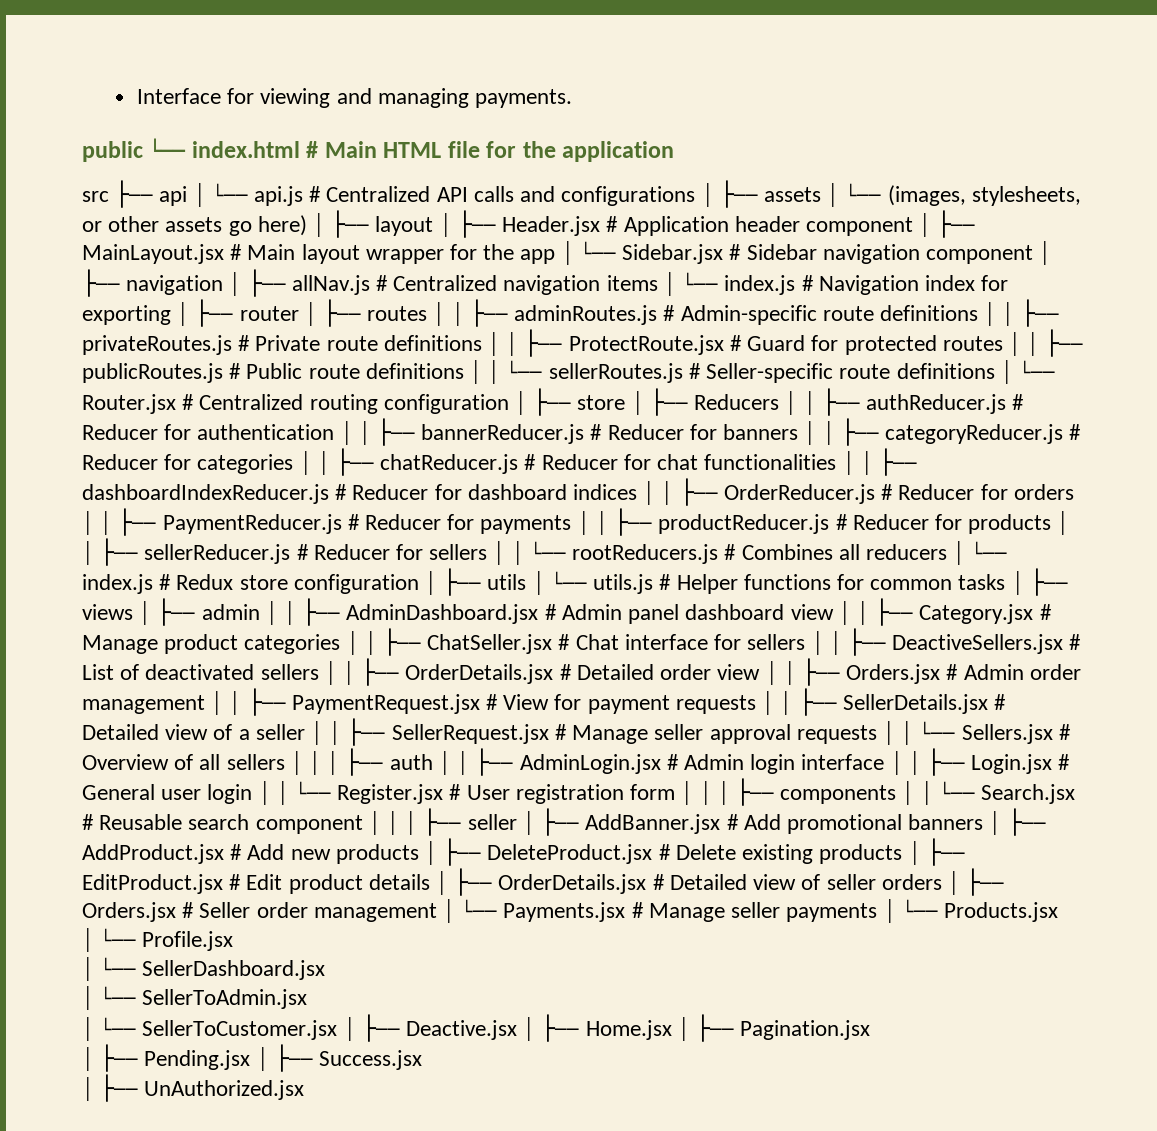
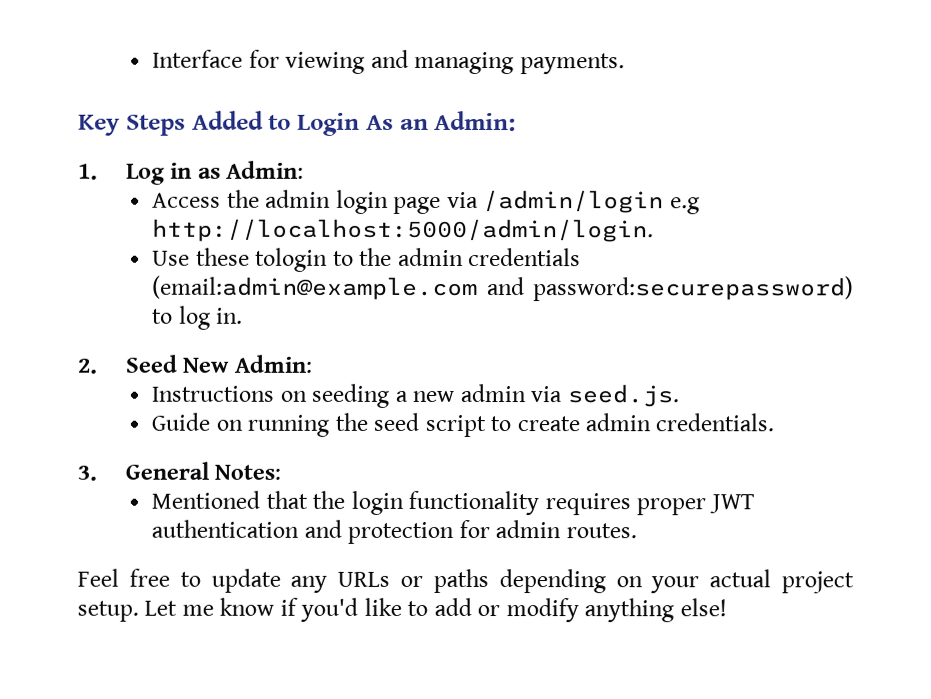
[82,138,675,162] [82,180,1081,208] [82,210,976,238] [82,241,1052,265] [82,269,1009,297] [82,299,1059,327] [82,329,1084,357] [82,360,1055,384] [82,388,1025,416] [82,418,1082,446] [82,448,917,476] [82,478,1074,506] [82,508,1070,536] [82,538,1008,566] [82,568,1068,596] [82,598,1052,626] [82,628,1082,656] [82,658,1081,686] [82,688,1006,716] [82,718,1071,746] [82,748,1071,776] [82,778,1075,806] [82,808,1046,836] [82,838,965,866] [82,868,1005,896] [82,899,1058,923] [82,928,234,952] [82,957,326,981] [82,986,308,1010] [82,1014,871,1042] [82,1044,423,1072] [82,1074,305,1102] public └── index.html # Main HTML file for the application // src ├── api │ └── api.js # Centralized API calls and configurations │ ├── assets │ └── (images, stylesheets, or other assets go here) │ ├── layout │ ├── Header.jsx # Application header component │ ├── MainLayout.jsx # Main layout wrapper for the app │ └── Sidebar.jsx # Sidebar navigation component │ ├── navigation │ ├── allNav.js # Centralized navigation items │ └── index.js # Navigation index for exporting │ ├── router │ ├── routes │ │ ├── adminRoutes.js # Admin-specific route definitions │ │ ├── privateRoutes.js # Private route definitions │ │ ├── ProtectRoute.jsx # Guard for protected routes │ │ ├── publicRoutes.js # Public route definitions │ │ └── sellerRoutes.js # Seller-specific route definitions │ └── Router.jsx # Centralized routing configuration │ ├── store │ ├── Reducers │ │ ├── authReducer.js # Reducer for authentication │ │ ├── bannerReducer.js # Reducer for banners │ │ ├── categoryReducer.js # Reducer for categories │ │ ├── chatReducer.js # Reducer for chat functionalities │ │ ├── dashboardIndexReducer.js # Reducer for dashboard indices │ │ ├── OrderReducer.js # Reducer for orders │ │ ├── PaymentReducer.js # Reducer for payments │ │ ├── productReducer.js # Reducer for products │ │ ├── sellerReducer.js # Reducer for sellers │ │ └── rootReducers.js # Combines all reducers │ └── index.js # Redux store configuration │ ├── utils │ └── utils.js # Helper functions for common tasks │ ├── views │ ├── admin │ │ ├── AdminDashboard.jsx # Admin panel dashboard view │ │ ├── Category.jsx # Manage product categories │ │ ├── ChatSeller.jsx # Chat interface for sellers │ │ ├── DeactiveSellers.jsx # List of deactivated sellers │ │ ├── OrderDetails.jsx # Detailed order view │ │ ├── Orders.jsx # Admin order management │ │ ├── PaymentRequest.jsx # View for payment requests │ │ ├── SellerDetails.jsx # Detailed view of a seller │ │ ├── SellerRequest.jsx # Manage seller approval requests │ │ └── Sellers.jsx # Overview of all sellers │ │ │ ├── auth │ │ ├── AdminLogin.jsx # Admin login interface │ │ ├── Login.jsx # General user login │ │ └── Register.jsx # User registration form │ │ │ ├── components │ │ └── Search.jsx # Reusable search component │ │ │ ├── seller │ ├── AddBanner.jsx # Add promotional banners │ ├── AddProduct.jsx # Add new products │ ├── DeleteProduct.jsx # Delete existing products │ ├── EditProduct.jsx # Edit product details │ ├── OrderDetails.jsx # Detailed view of seller orders │ ├── Orders.jsx # Seller order management │ └── Payments.jsx # Manage seller payments │ └── Products.jsx // │ └── Profile.jsx // │ └── SellerDashboard.jsx // │ └── SellerToAdmin.jsx // │ └── SellerToCustomer.jsx │ ├── Deactive.jsx │ ├── Home.jsx │ ├── Pagination.jsx // │ ├── Pending.jsx │ ├── Success.jsx // │ ├── UnAuthorized.jsx -> [78,110,517,136] [78,160,305,185] [152,189,700,215] [152,218,655,243] [152,247,582,272] [152,275,854,302] [152,305,244,330] [77,354,312,374] [151,383,679,408] [151,412,775,438] [77,461,282,481] [151,490,754,516] [151,519,637,544] [77,568,855,594] [77,597,727,623] Key Steps Added to Login As an Admin: // 1. Log in as Admin: // Access the admin login page via /admin/login e.g http://localhost:5000/admin/login. // Use these tologin to the admin credentials (email:admin@example.com and password:securepassword) to log in. // 2. Seed New Admin: // Instructions on seeding a new admin via seed.js. // Guide on running the seed script to create admin credentials. // 3. General Notes: // Mentioned that the login functionality requires proper JWT authentication and protection for admin routes. // Feel free to update any URLs or paths depending on your actual project setup. Let me know if you'd like to add or modify anything else!

